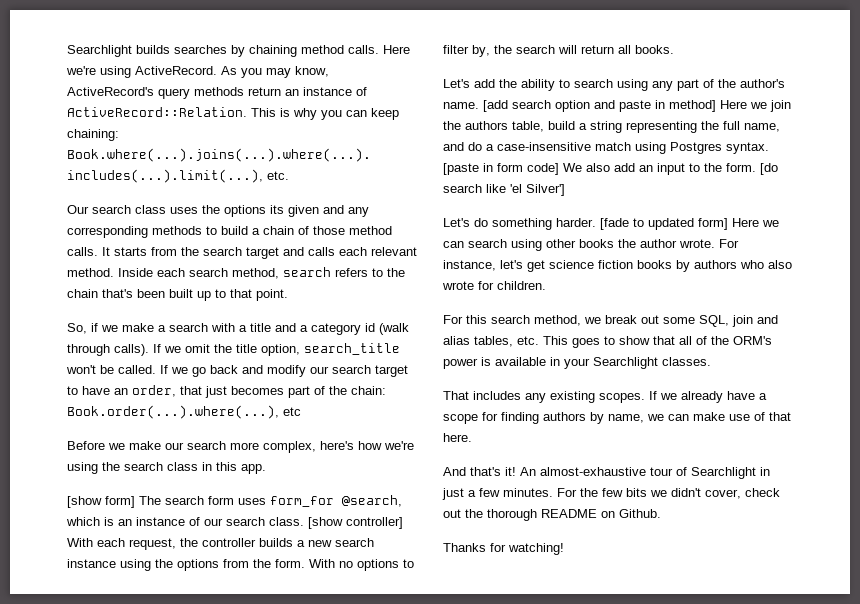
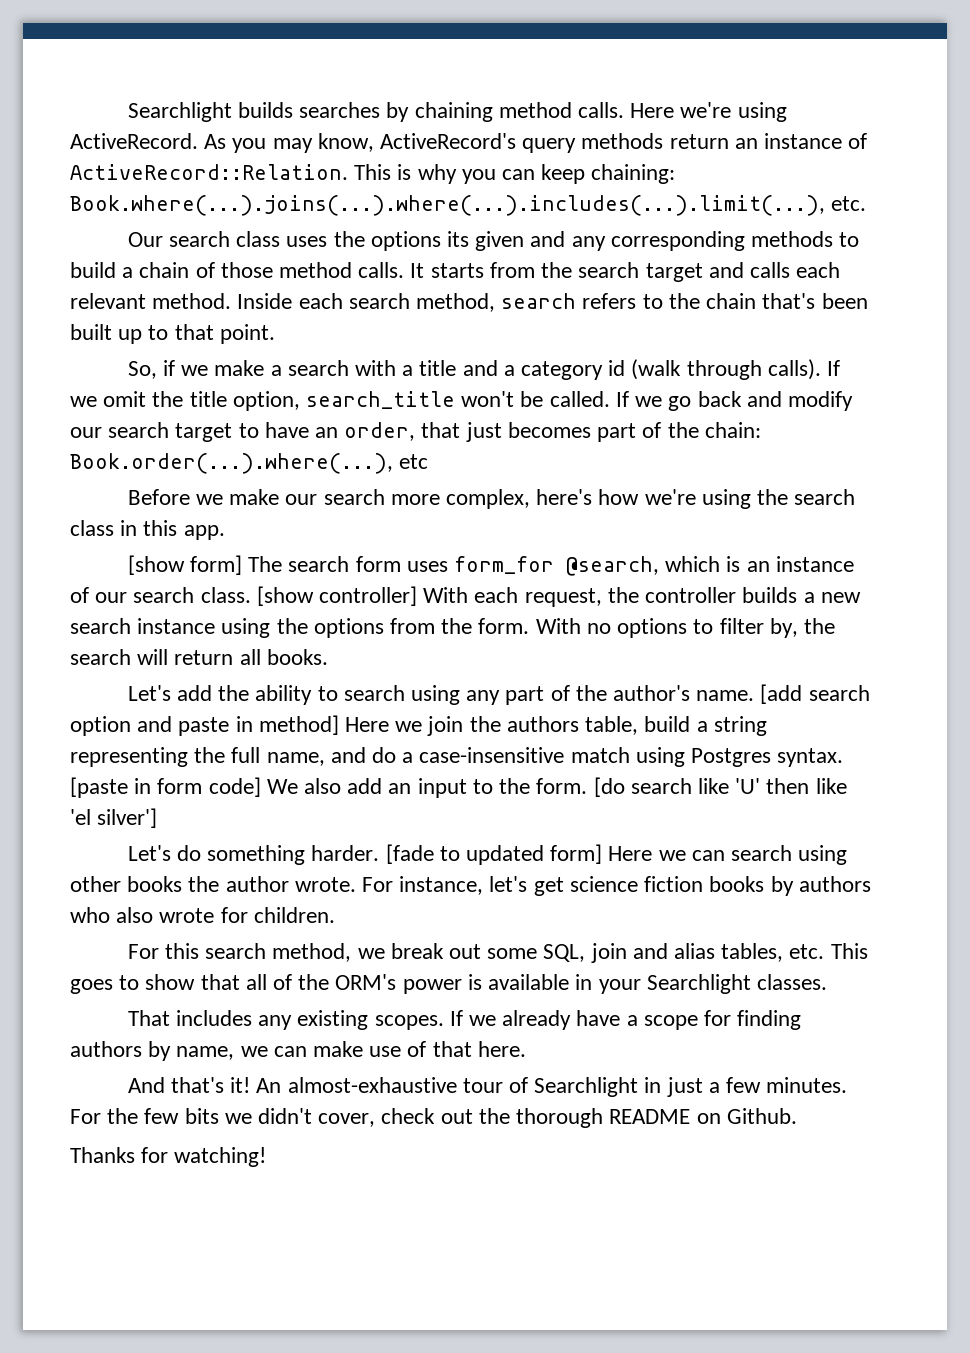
[510,184,565,196] 'el Silver'] -> [735,778,847,794] [70,808,158,828] 'U' then like 'el silver']

